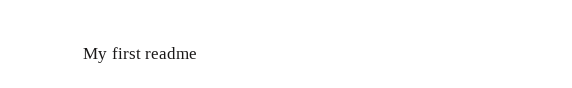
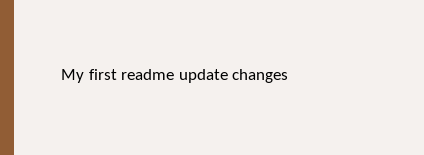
(198, 53) none -> [178,69,289,83] update changes

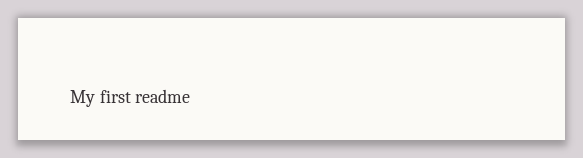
[178,69,289,83] update changes -> (191, 96) none

